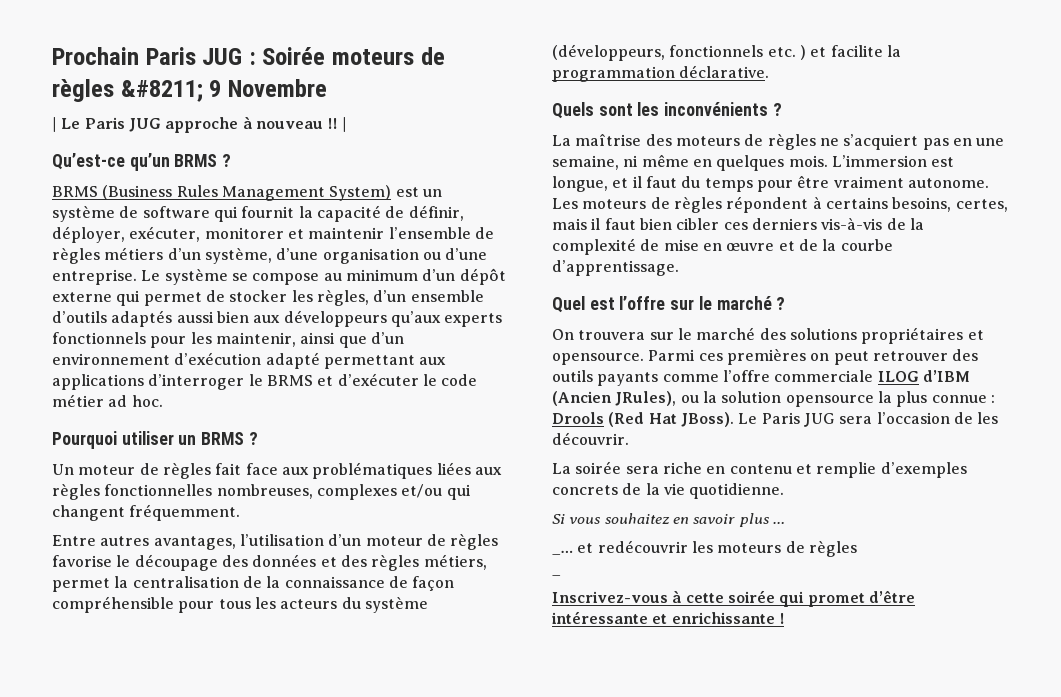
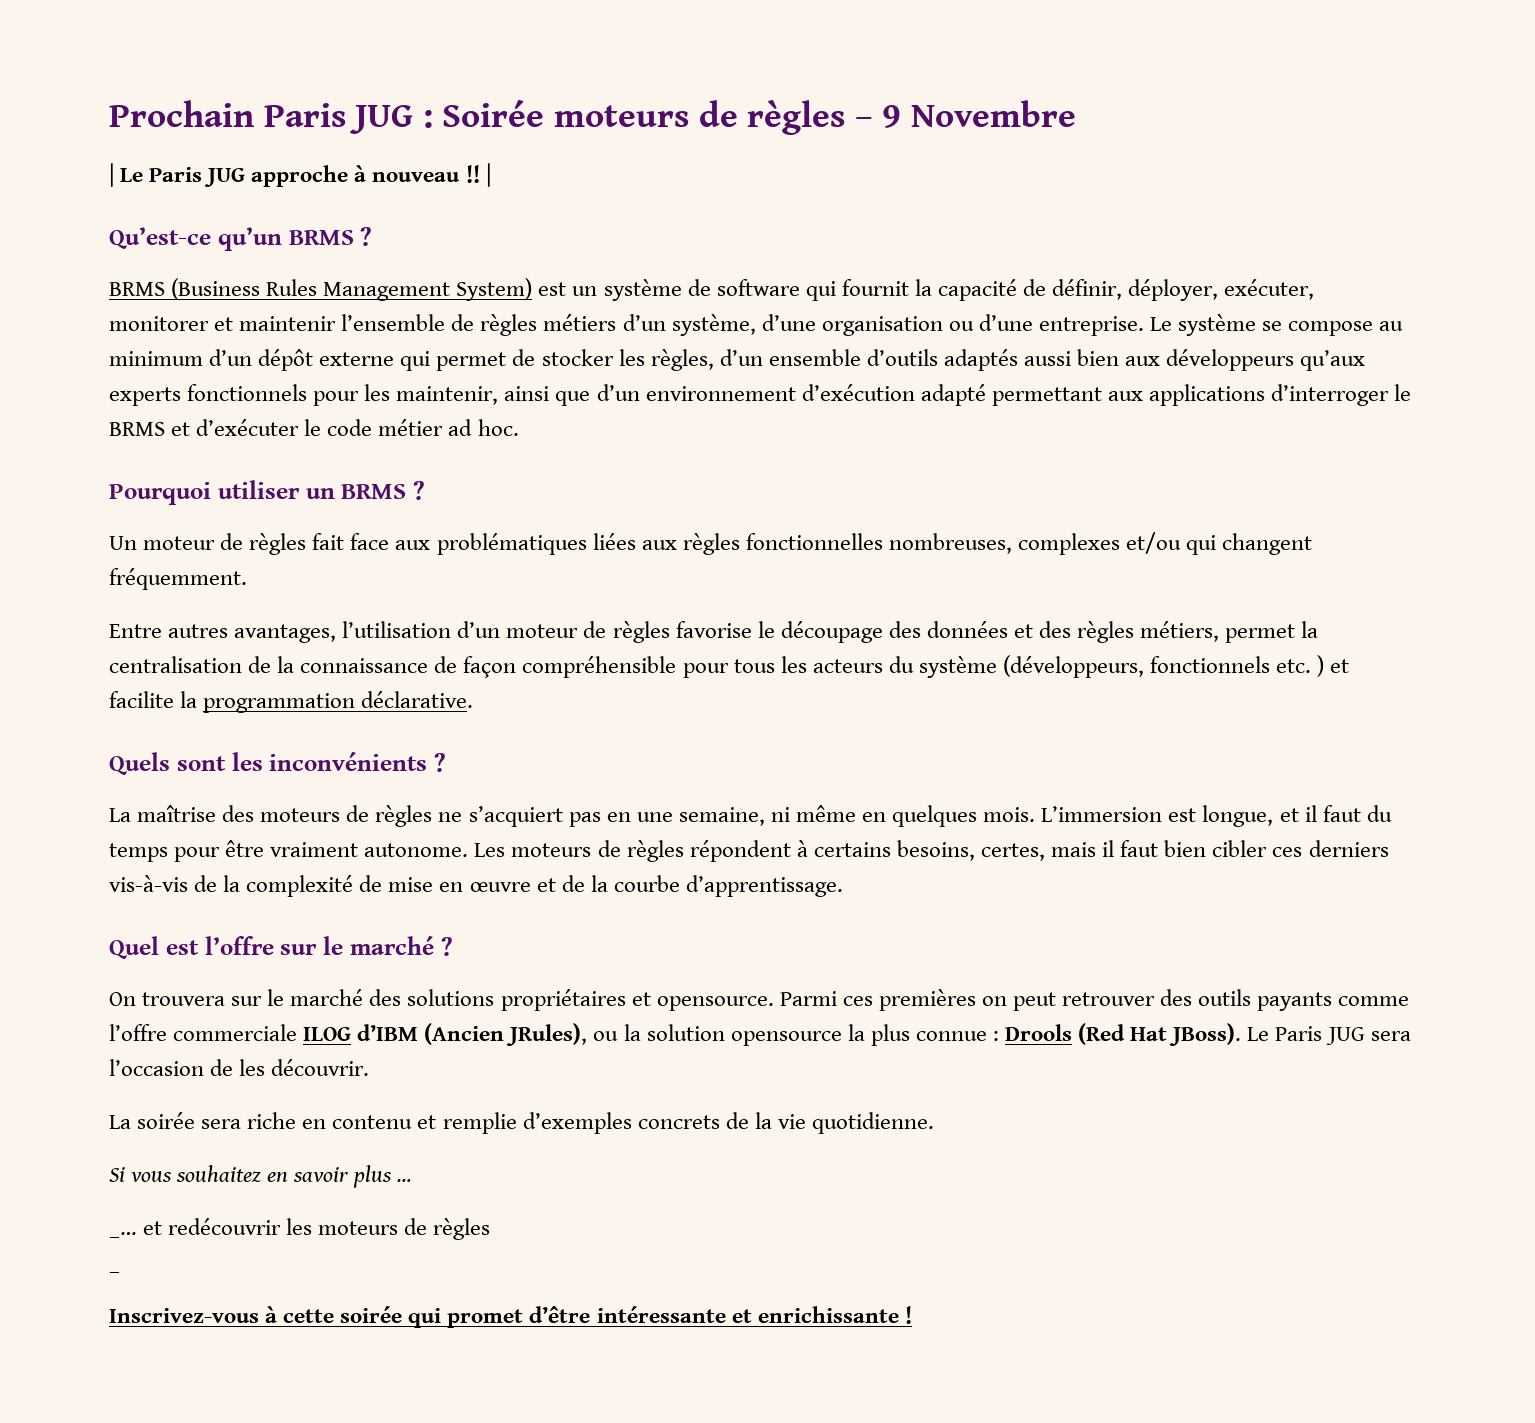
[120,80,203,102] &#8211; -> [854,117,873,127] –

